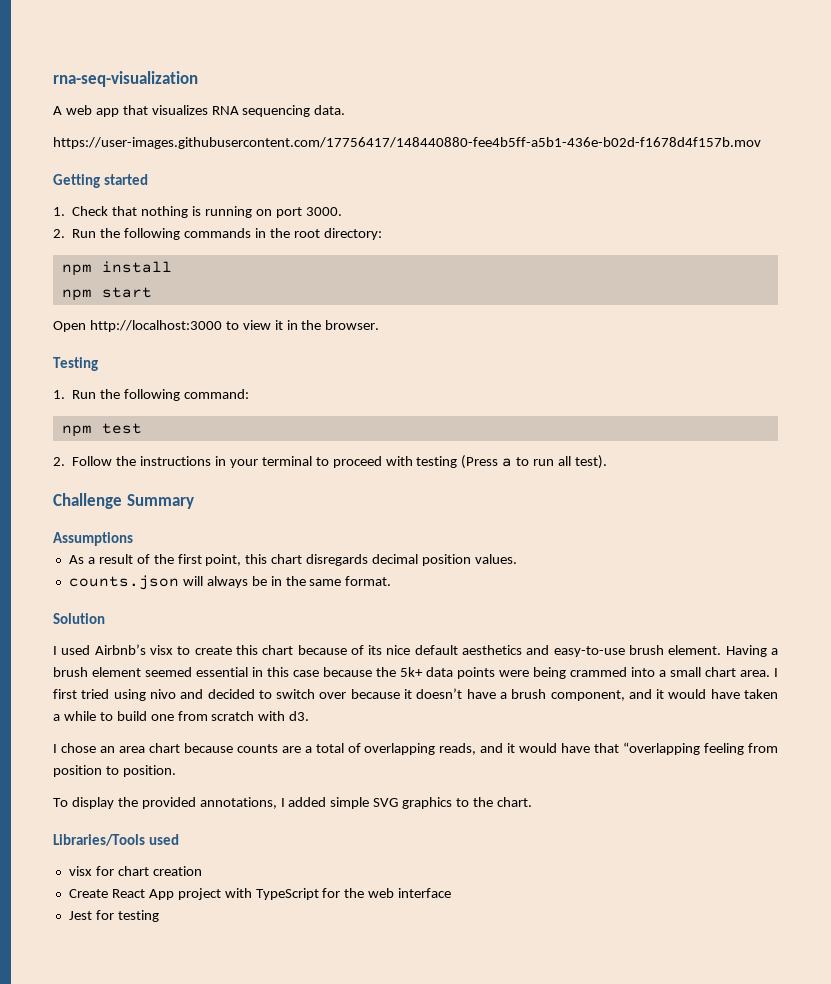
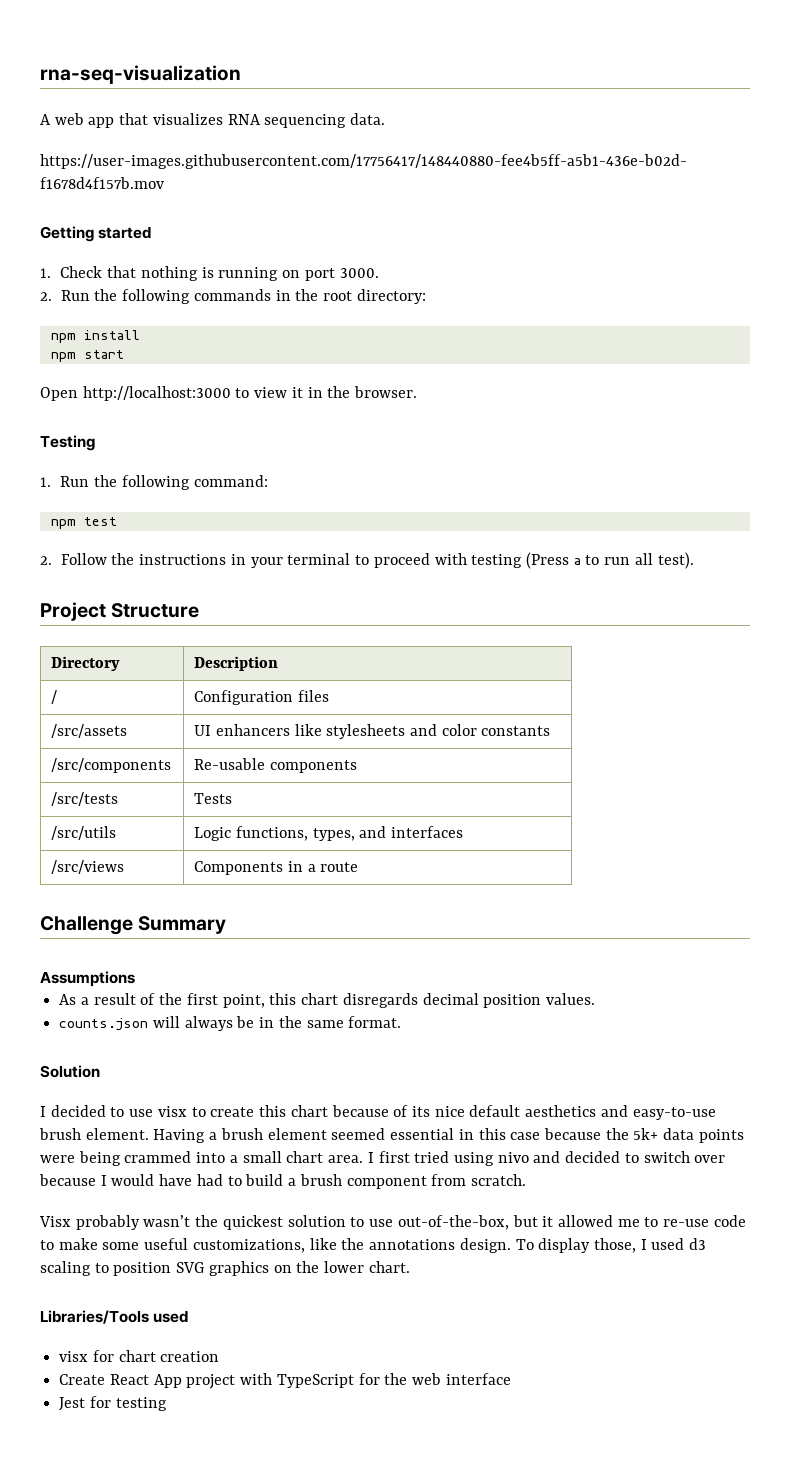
(607, 462) none -> [40,602,200,621] [51,656,121,671] [194,656,279,671] [51,690,58,704] [194,690,329,705] [51,724,128,738] [194,724,551,739] [51,758,172,773] [194,758,357,773] [51,792,119,806] [194,793,233,804] [51,826,117,840] [194,826,463,841] [51,860,125,874] [194,861,359,875] // Project Structure // Directory | Description // / | Configuration files // /src/assets | UI enhancers like stylesheets and color constants // /src/components | Re-usable components // /src/tests | Tests // /src/utils | Logic functions, types, and interfaces // /src/views | Components in a route
[61,644,146,655] used Airbnb’s -> [50,1105,154,1117] decided to use
[404,688,778,701] [53,711,310,721] [53,742,778,755] [53,765,176,777] [53,797,494,809] it doesn’t have a brush component, and it would have taken a while to build one from scratch with d3. // I chose an area chart because counts are a total of overlapping reads, and it would have that “overlapping feeling from position to position. // To display the provided annotations, I added simple SVG graphics to the -> [100,1174,526,1189] [39,1215,746,1230] [40,1238,707,1253] [40,1261,365,1276] I would have had to build a brush component from scratch. // Visx probably wasn’t the quickest solution to use out-of-the-box, but it allowed me to re-use code to make some useful customizations, like the annotations design. To display those, I used d3 scaling to position SVG graphics on the lower

